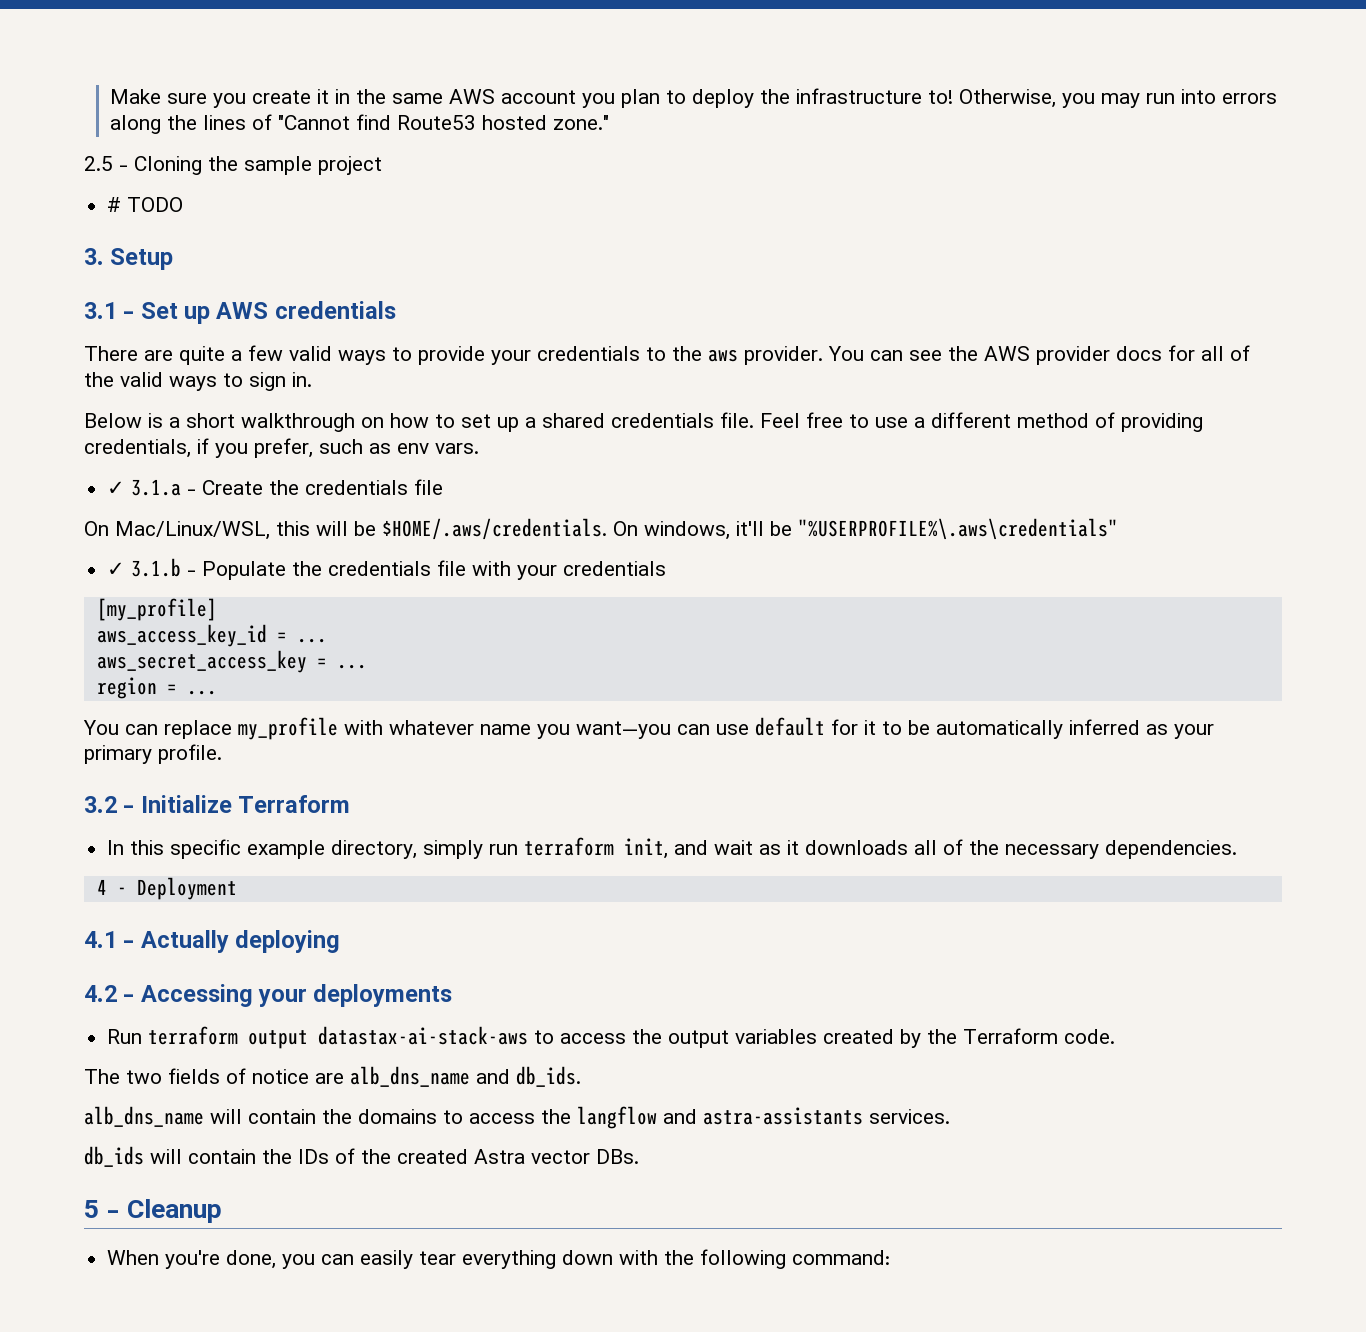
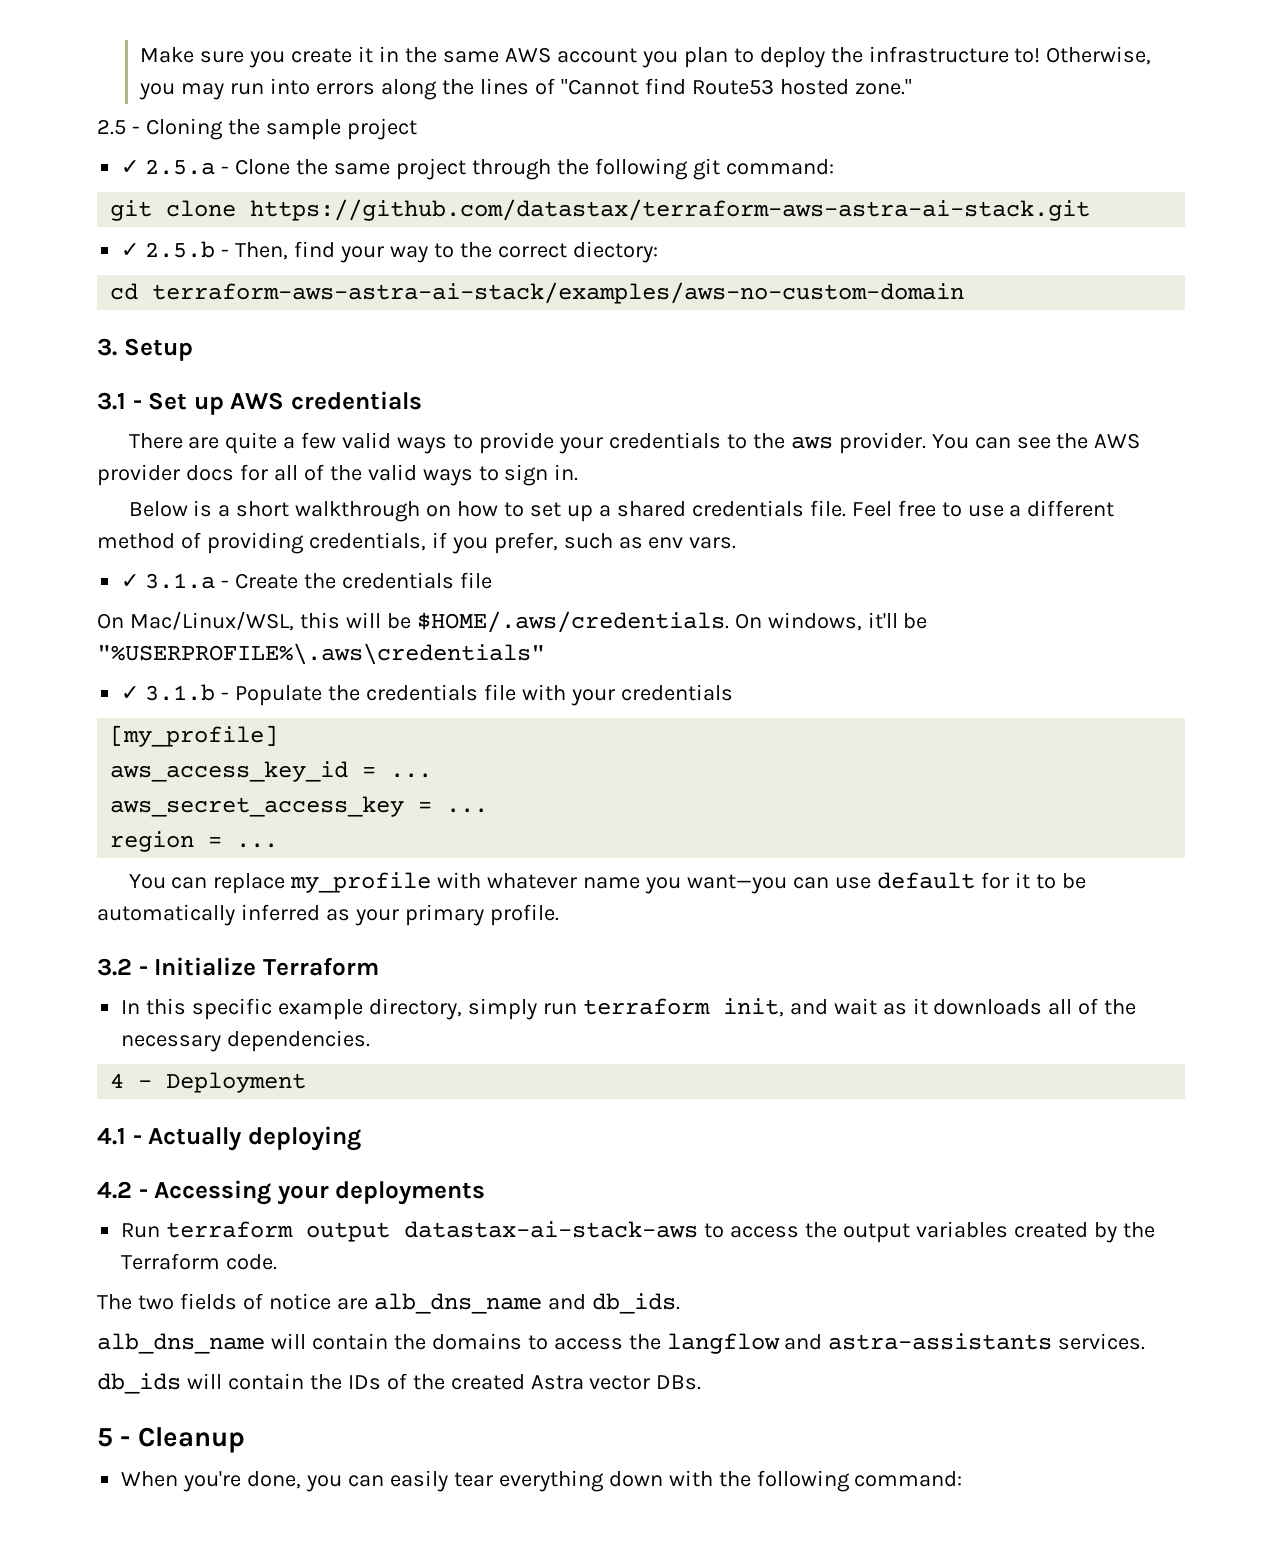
[107,197,184,212] # TODO -> [121,158,834,180] [110,199,1091,221] [121,241,658,263] [110,282,965,304] ✓ 2.5.a - Clone the same project through the following git command: // git clone https://github.com/datastax/terraform-aws-astra-ai-stack.git // ✓ 2.5.b - Then, find your way to the correct diectory: // cd terraform-aws-astra-ai-stack/examples/aws-no-custom-domain

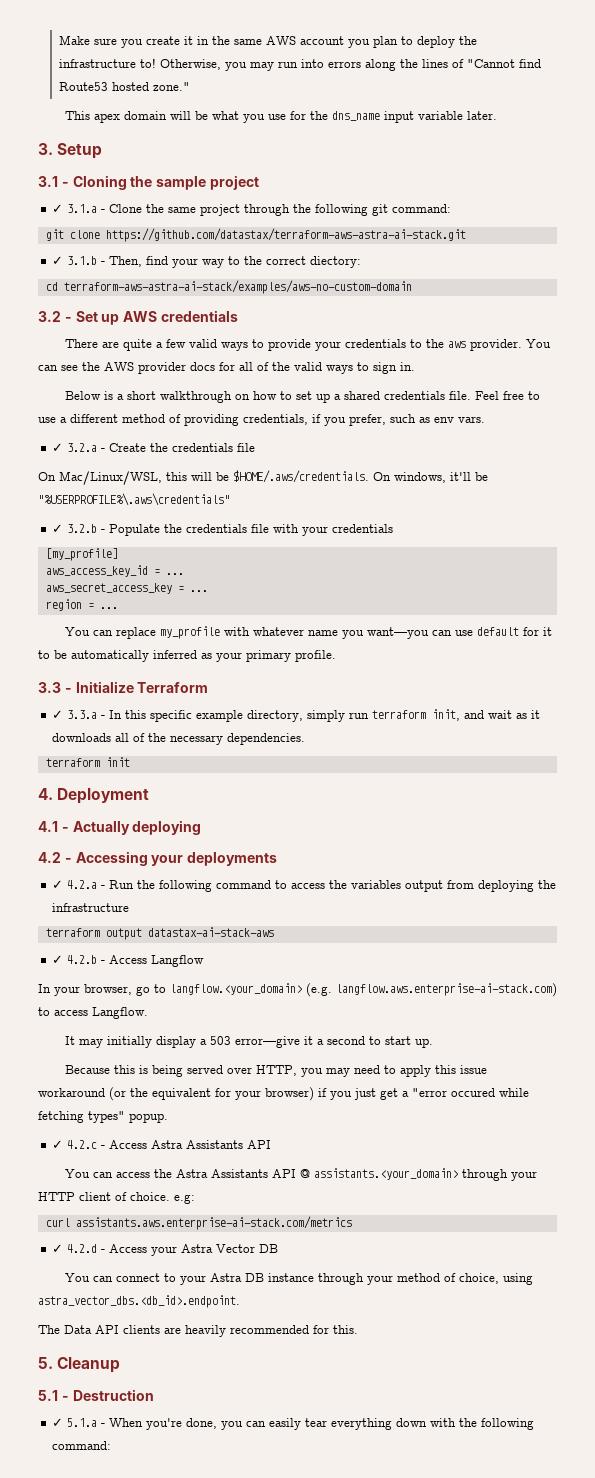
[97,119,126,135] 2.5 -> [64,111,497,123] [38,143,103,159] [38,176,58,187] This apex domain will be what you use for the dns_name input variable later. // 3. Setup // 3.1
[145,159,216,175] 2.5.a -> [67,204,98,213] 3.1.a
[145,241,216,258] 2.5.b -> [67,256,98,265] 3.1.b
[97,338,193,361] [97,392,126,410] 3. Setup // 3.1 -> [38,311,61,322] 3.2
[145,573,216,589] 3.1.a -> [67,443,98,452] 3.2.a
[145,684,216,701] 3.1.b -> [67,524,98,533] 3.2.b
[97,958,132,976] 3.2 -> [38,682,61,693] 3.3
(379, 967) none -> [52,710,106,719] ✓ 3.3.a -
[110,1073,153,1088] 4 - -> [45,757,130,767] [38,788,53,800] terraform init // 4.
[121,1221,1155,1243] [121,1253,278,1270] [97,1293,680,1314] [97,1333,1146,1354] [97,1373,702,1394] [97,1427,245,1453] Run terraform output datastax-ai-stack-aws to access the output variables created by the Terraform code. // The two fields of notice are alb_dns_name and db_ids. // alb_dns_name will contain the domains to access the langflow and astra-assistants services. // db_ids will contain the IDs of the created Astra vector DBs. // 5 - Cleanup // -> [52,880,557,892] [52,903,130,912] [45,927,274,940] [52,955,205,967] [38,983,557,997] [38,1007,148,1019] [64,1036,433,1048] [64,1065,487,1077] [38,1087,529,1101] [38,1111,168,1123] [52,1140,272,1149] [64,1168,537,1181] [38,1192,195,1204] [45,1216,352,1230] [52,1244,279,1256] [64,1273,533,1285] [38,1295,240,1308] [38,1325,358,1337] [38,1357,121,1373] [38,1389,154,1401] [52,1418,106,1427] ✓ 4.2.a - Run the following command to access the variables output from deploying the infrastructure // terraform output datastax-ai-stack-aws // ✓ 4.2.b - Access Langflow // In your browser, go to langflow.<your_domain> (e.g. langflow.aws.enterprise-ai-stack.com) to access Langflow. // It may initially display a 503 error—give it a second to start up. // Because this is being served over HTTP, you may need to apply this issue workaround (or the equivalent for your browser) if you just get a "error occured while fetching types" popup. // ✓ 4.2.c - Access Astra Assistants API // You can access the Astra Assistants API @ assistants.<your_domain> through your HTTP client of choice. e.g: // curl assistants.aws.enterprise-ai-stack.com/metrics // ✓ 4.2.d - Access your Astra Vector DB // You can connect to your Astra DB instance through your method of choice, using astra_vector_dbs.<db_id>.endpoint. // The Data API clients are heavily recommended for this. // 5. Cleanup // 5.1 - Destruction // ✓ 5.1.a -

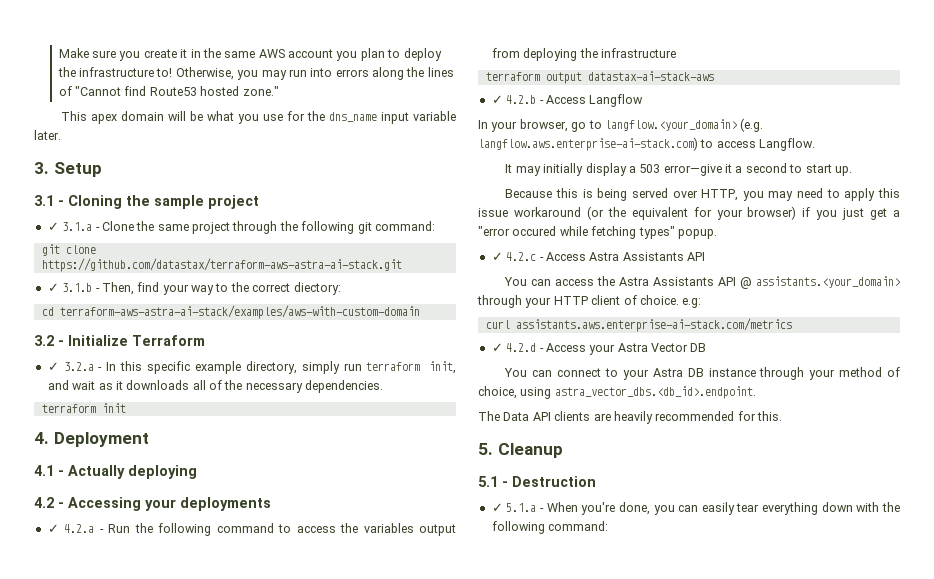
[63,280,412,294] terraform-aws-astra-ai-stack/examples/aws-no-custom-domain -> [59,305,420,319] terraform-aws-astra-ai-stack/examples/aws-with-custom-domain
[75,310,238,325] [64,339,551,351] [38,362,415,374] [64,391,540,403] [38,414,485,426] [52,443,256,452] [38,470,488,485] [38,493,230,506] [52,524,394,536] [45,548,118,561] [45,565,184,577] [45,583,208,594] [45,599,118,611] [64,626,552,639] [38,650,336,662] [38,682,72,693] Set up AWS credentials // There are quite a few valid ways to provide your credentials to the aws provider. You can see the AWS provider docs for all of the valid ways to sign in. // Below is a short walkthrough on how to set up a shared credentials file. Feel free to use a different method of providing credentials, if you prefer, such as env vars. // ✓ 3.2.a - Create the credentials file // On Mac/Linux/WSL, this will be $HOME/.aws/credentials. On windows, it'll be "%USERPROFILE%\.aws\credentials" // ✓ 3.2.b - Populate the credentials file with your credentials // [my_profile] // aws_access_key_id = ... // aws_secret_access_key = ... // region = ... // You can replace my_profile with whatever name you want—you can use default for it to be automatically inferred as your primary profile. // 3.3 - -> (64, 343) none
[67,710,98,719] 3.3.a -> [63,362,94,371] 3.2.a

